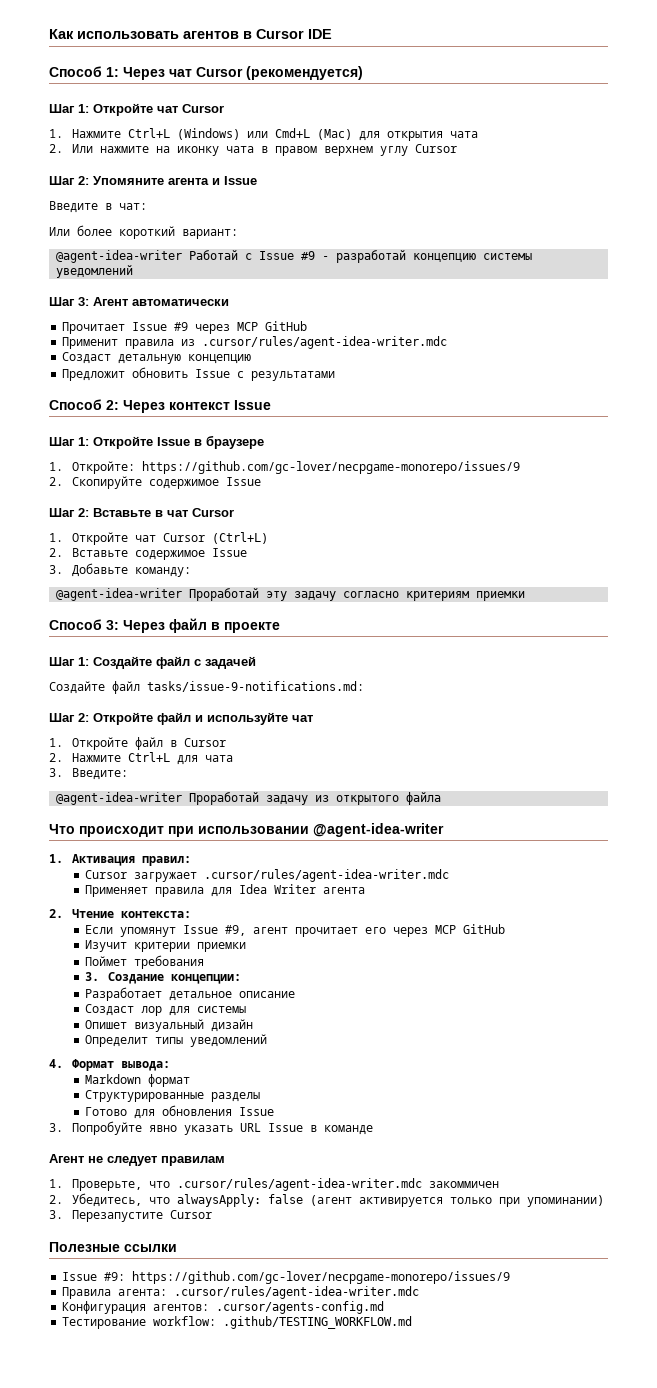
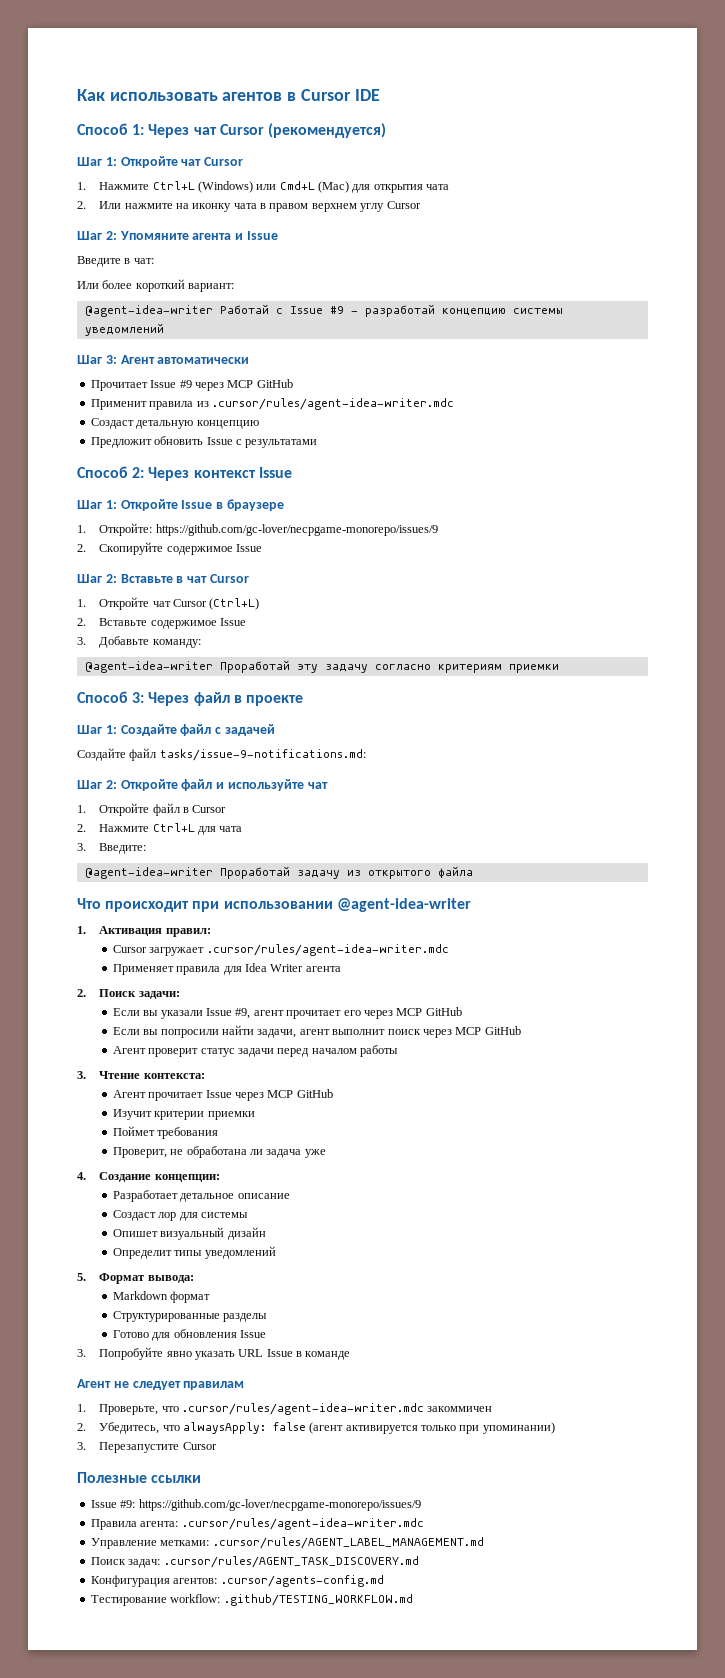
[71,909,191,918] [84,925,176,937] Чтение контекста: // Если упомянут -> [99,989,180,999] [112,1008,203,1019] Поиск задачи: // Если вы указали
(505, 929) none -> [112,1025,521,1038] [112,1045,399,1057] [77,1071,205,1079] [112,1089,333,1101] // Если вы попросили найти задачи, агент выполнит поиск через MCP GitHub // Агент проверит статус задачи перед началом работы // 3. Чтение контекста: // Агент прочитает Issue через MCP GitHub
[84,972,99,981] 3. -> [112,1146,326,1158] [77,1172,86,1180] Проверит, не обработана ли задача уже // 4.
[49,1059,63,1068] 4. -> [77,1273,86,1281] 5.
(420, 1292) none -> [90,1537,484,1549] [90,1556,419,1568] // Управление метками: .cursor/rules/AGENT_LABEL_MANAGEMENT.md // Поиск задач: .cursor/rules/AGENT_TASK_DISCOVERY.md

